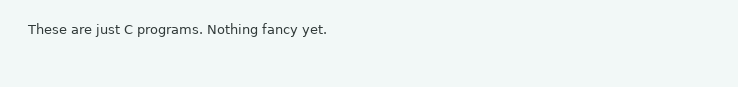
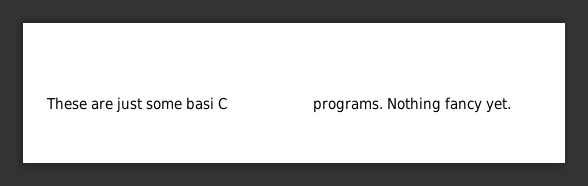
(120, 30) none -> [146,97,215,110] some basi

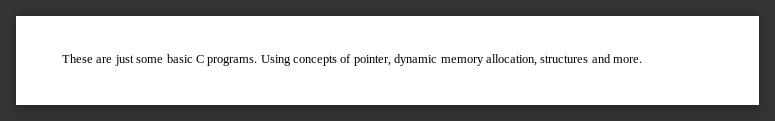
[186,97,215,110] basi -> [166,54,193,63] basic
[387,97,512,113] Nothing fancy yet. -> [260,54,642,66] Using concepts of pointer, dynamic memory allocation, structures and more.

